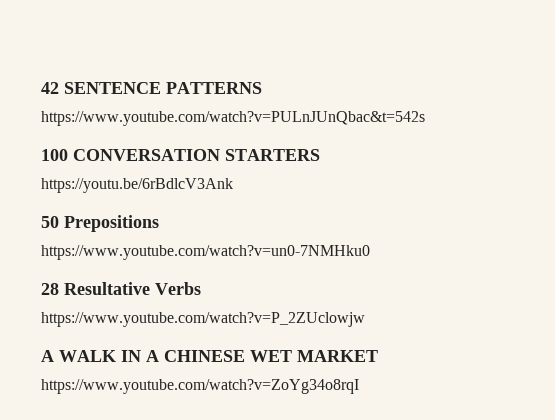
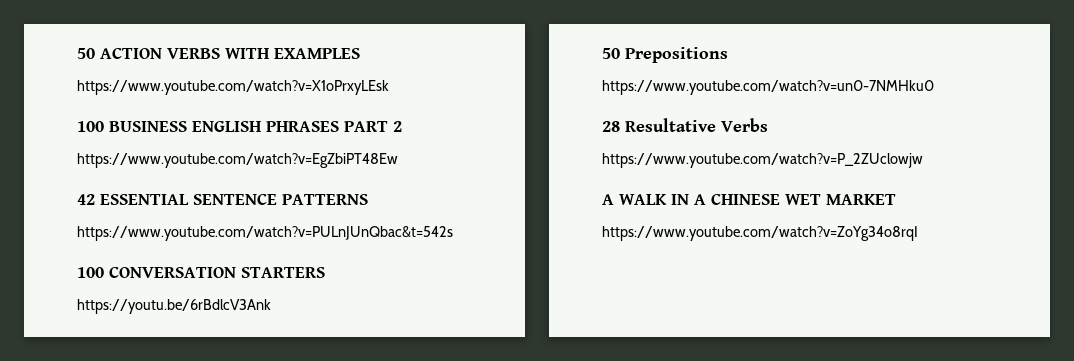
[41,82,59,94] 42 -> [77,48,360,59] [77,80,389,95] [77,121,402,132] [77,153,398,168] [77,194,189,205] 50 ACTION VERBS WITH EXAMPLES // https://www.youtube.com/watch?v=X1oPrxyLEsk // 100 BUSINESS ENGLISH PHRASES PART 2 // https://www.youtube.com/watch?v=EgZbiPT48Ew // 42 ESSENTIAL

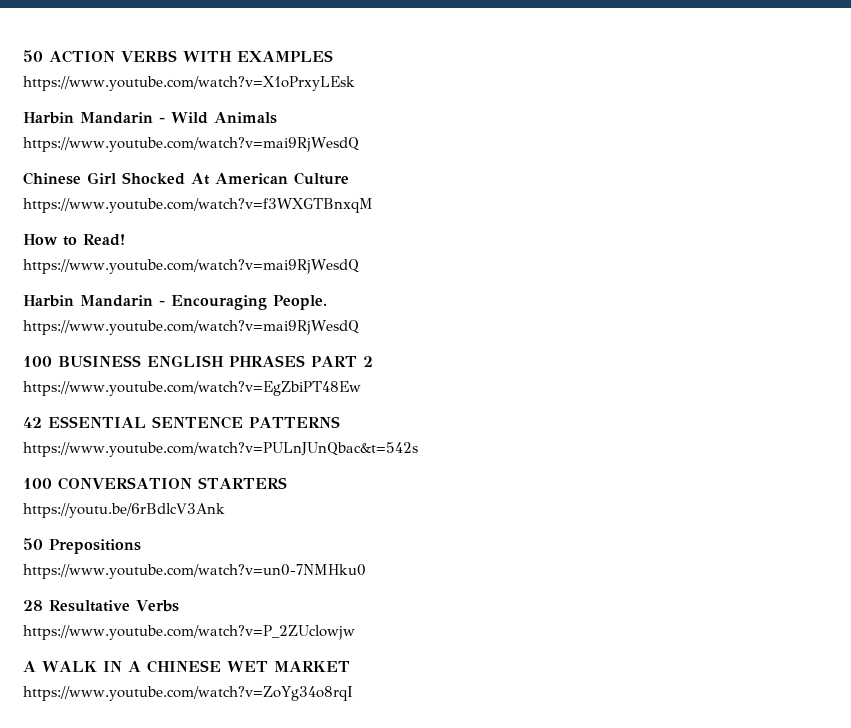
(389, 87) none -> [23,112,277,124] [23,137,359,152] [23,172,349,185] [23,198,373,213] [23,234,125,246] [23,259,359,274] [23,295,327,310] [23,320,359,335] // Harbin Mandarin - Wild Animals // https://www.youtube.com/watch?v=mai9RjWesdQ // Chinese Girl Shocked At American Culture // https://www.youtube.com/watch?v=f3WXGTBnxqM // How to Read! // https://www.youtube.com/watch?v=mai9RjWesdQ // Harbin Mandarin - Encouraging People. // https://www.youtube.com/watch?v=mai9RjWesdQ

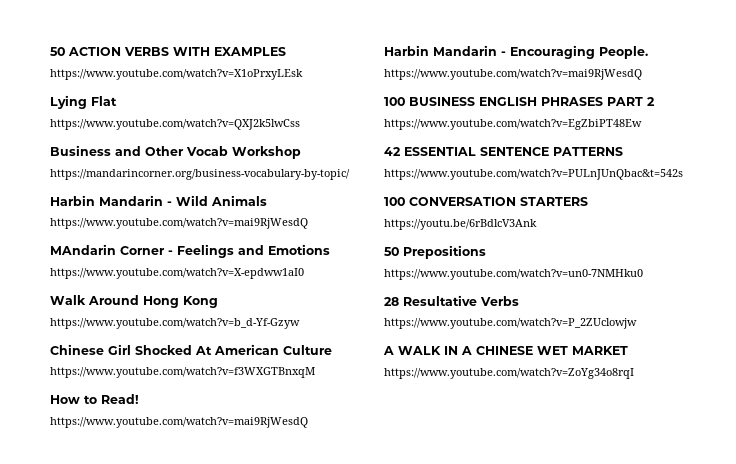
(355, 83) none -> [50,95,117,109] [50,119,300,130] [50,145,301,159] [50,169,350,180] // Lying Flat // https://www.youtube.com/watch?v=QXJ2k5lwCss // Business and Other Vocab Workshop // https://mandarincorner.org/business-vocabulary-by-topic/
(359, 144) none -> [50,244,330,258] [50,268,304,279] [50,295,218,308] [50,318,300,329] // MAndarin Corner - Feelings and Emotions // https://www.youtube.com/watch?v=X-epdww1aI0 // Walk Around Hong Kong // https://www.youtube.com/watch?v=b_d-Yf-Gzyw

